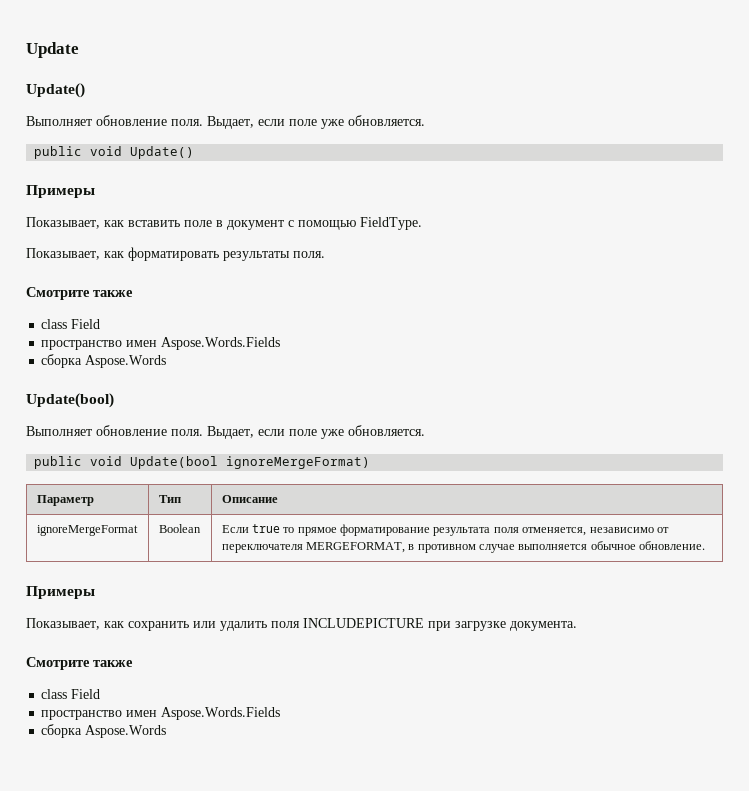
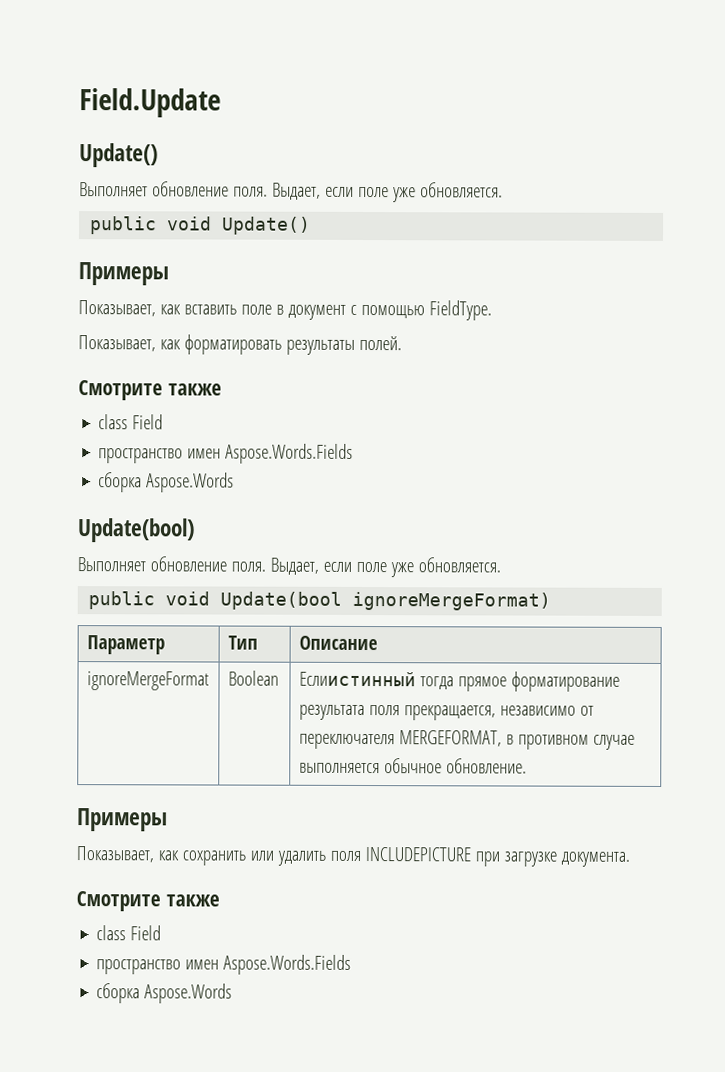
[26,42,79,58] Update -> [79,88,221,118] Field.Update
[293,251,325,258] поля. -> [358,335,402,351] полей.
[221,524,295,533] Если true то -> [298,671,454,690] Еслиистинный тогда
[522,527,587,536] отменяется, -> [403,705,496,721] прекращается,

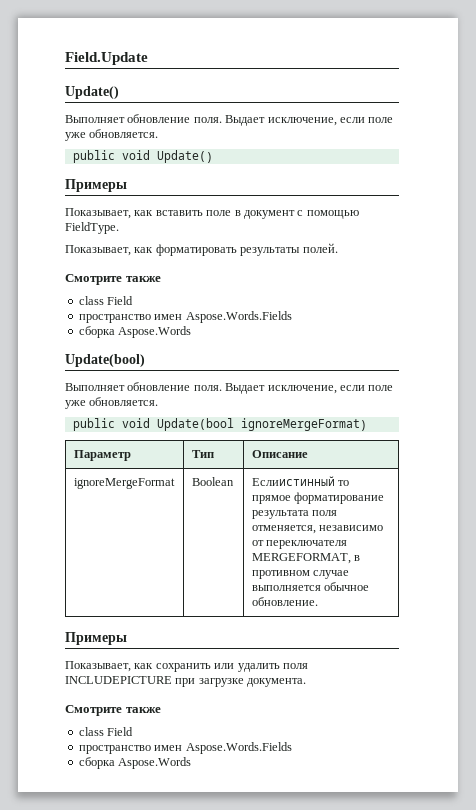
[271,182,321,200] Выдает, -> [225,115,337,126] Выдает исключение,
[269,557,319,575] Выдает, -> [225,383,337,394] Выдает исключение,
[419,676,454,690] тогда -> [338,480,350,486] то
[403,705,496,721] прекращается, -> [251,525,316,534] отменяется,

